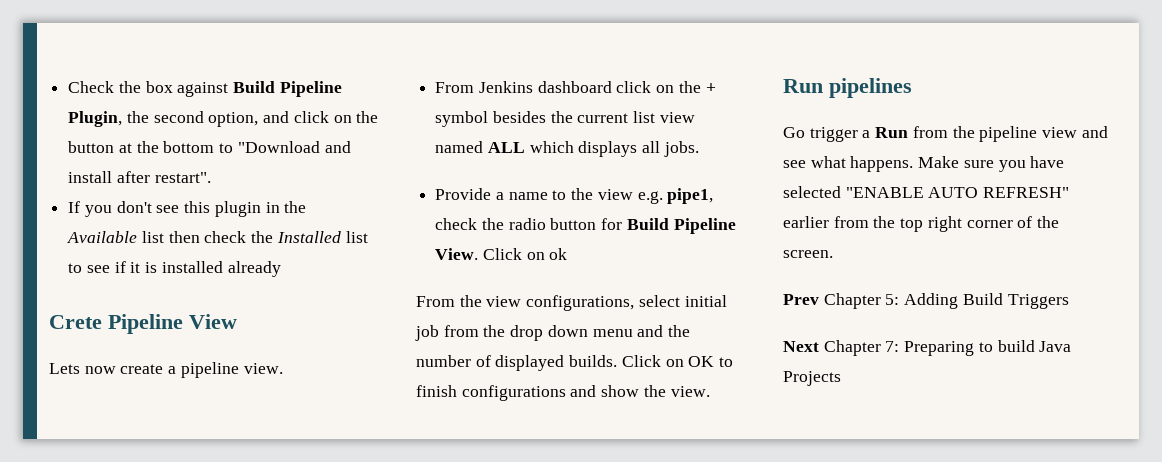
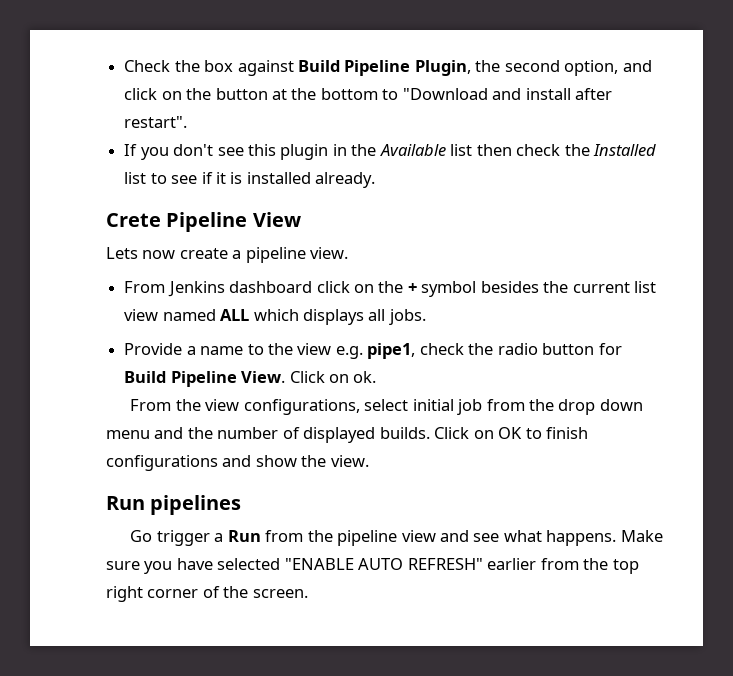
[227,261,281,277] already -> [315,172,376,188] already.
[549,248,568,260] ok -> [353,371,377,383] ok.
[783,293,1069,309] [783,340,1072,356] [783,371,841,386] // Prev Chapter 5: Adding Build Triggers // Next Chapter 7: Preparing to build Java Projects -> (308, 593) none

